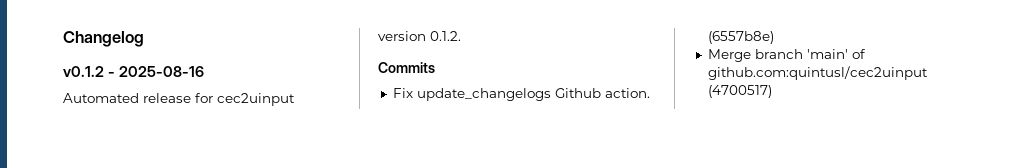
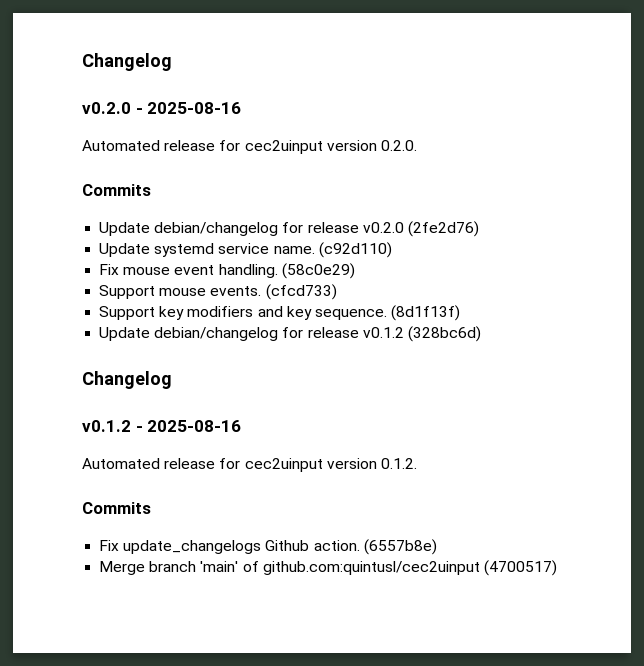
[63,31,144,47] Changelog -> [82,53,172,71] [82,102,242,114] [82,140,417,154] [82,184,151,196] [99,221,479,237] [99,242,392,258] [99,263,355,279] [99,284,337,300] [99,305,461,321] [99,326,481,342] [82,371,172,389] Changelog // v0.2.0 - 2025-08-16 // Automated release for cec2uinput version 0.2.0. // Commits // Update debian/changelog for release v0.2.0 (2fe2d76) // Update systemd service name. (c92d110) // Fix mouse event handling. (58c0e29) // Support mouse events. (cfcd733) // Support key modifiers and key sequence. (8d1f13f) // Update debian/changelog for release v0.1.2 (328bc6d) // Changelog

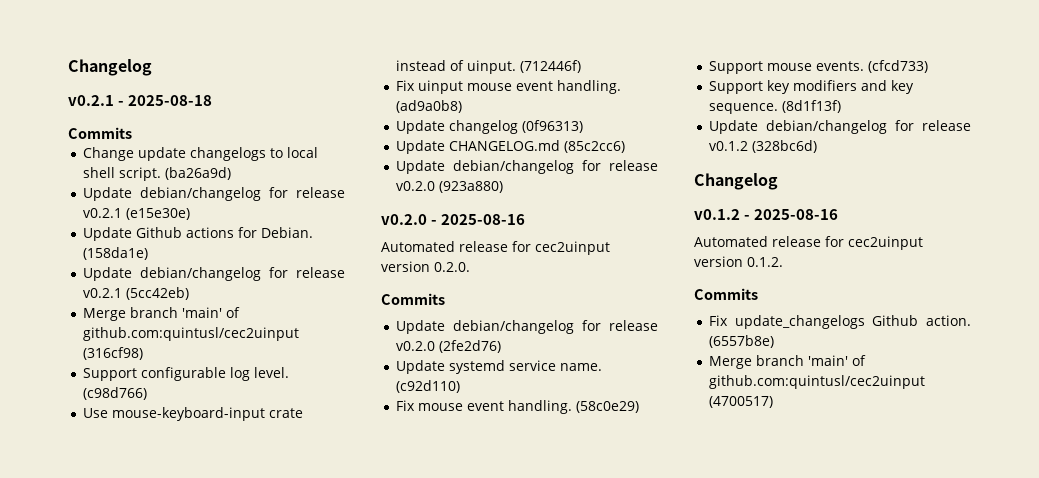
[82,53,172,71] Changelog -> [68,59,152,76] [68,95,213,106] [68,127,132,139] [83,147,319,161] [83,167,232,181] [83,187,345,201] [83,208,191,220] [83,227,314,241] [83,247,149,260] [83,267,345,281] [83,287,190,300] [83,307,241,321] [83,327,300,341] [83,347,144,360] [83,367,290,381] [83,387,148,400] [83,407,304,421] [396,60,582,74] [396,80,622,94] [396,100,463,113] [396,120,584,134] [396,140,626,154] [396,160,658,174] [396,181,504,193] Changelog // v0.2.1 - 2025-08-18 // Commits // Change update changelogs to local shell script. (ba26a9d) // Update debian/changelog for release v0.2.1 (e15e30e) // Update Github actions for Debian. (158da1e) // Update debian/changelog for release v0.2.1 (5cc42eb) // Merge branch 'main' of github.com:quintusl/cec2uinput (316cf98) // Support configurable log level. (c98d766) // Use mouse-keyboard-input crate instead of uinput. (712446f) // Fix uinput mouse event handling. (ad9a0b8) // Update changelog (0f96313) // Update CHANGELOG.md (85c2cc6) // Update debian/changelog for release v0.2.0 (923a880)

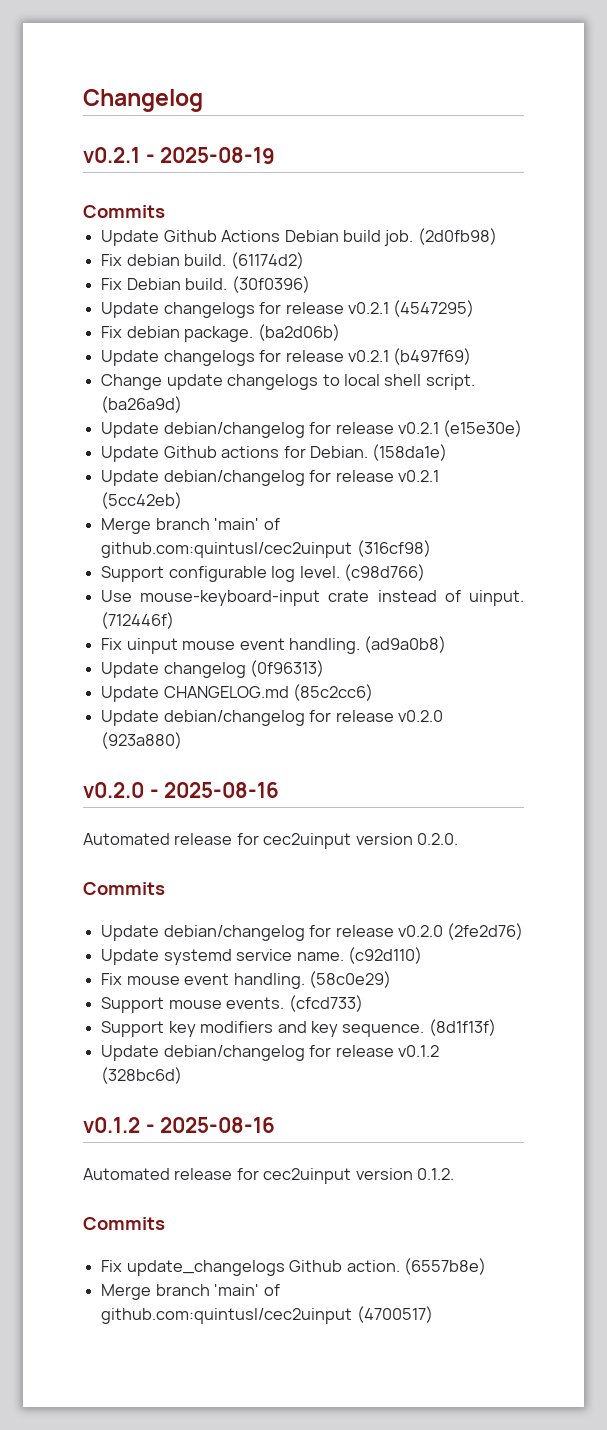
[128,95,213,106] [68,127,132,139] 2025-08-18 // Commits -> [160,147,276,164] [83,205,165,218] [101,228,497,246] [101,252,304,269] [101,276,310,293] [101,300,475,318] [101,324,340,342] [101,348,472,366] 2025-08-19 // Commits // Update Github Actions Debian build job. (2d0fb98) // Fix debian build. (61174d2) // Fix Debian build. (30f0396) // Update changelogs for release v0.2.1 (4547295) // Fix debian package. (ba2d06b) // Update changelogs for release v0.2.1 (b497f69)
[694,173,778,190] // Changelog -> (183, 1075) none

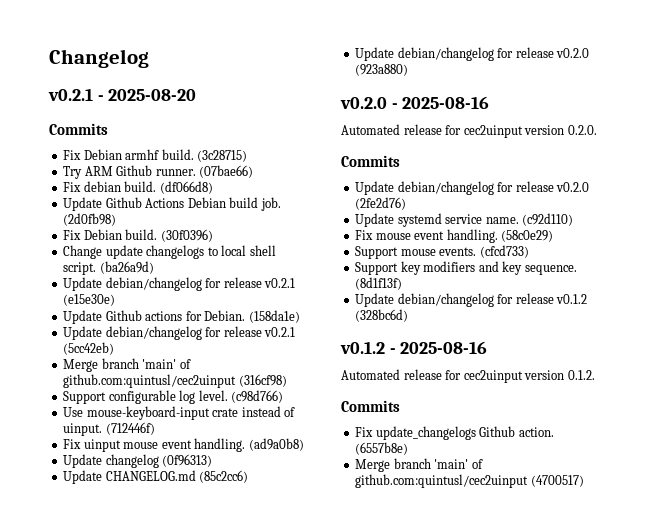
[160,147,276,164] [83,205,165,218] 2025-08-19 // Commits -> [108,89,197,101] [49,123,108,135] [63,149,248,162] [63,165,254,179] [63,181,213,194] 2025-08-20 // Commits // Fix Debian armhf build. (3c28715) // Try ARM Github runner. (07bae66) // Fix debian build. (df066d8)
[101,252,304,269] // Fix debian build. (61174d2) -> (117, 219) none
[101,300,475,318] [101,324,340,342] [101,348,472,366] // Update changelogs for release v0.2.1 (4547295) // Fix debian package. (ba2d06b) // Update changelogs for release v0.2.1 (b497f69) -> (213, 235) none

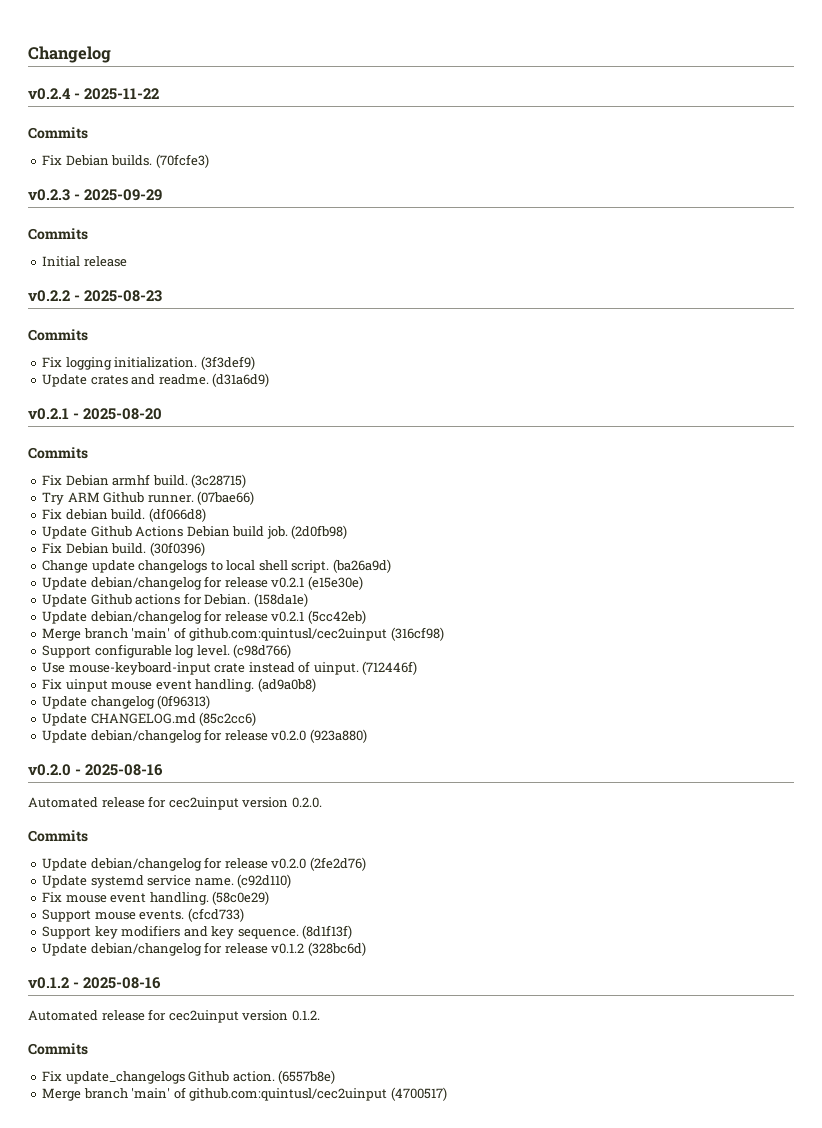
(149, 58) none -> [28,88,160,100] [28,127,88,139] [42,154,209,168] [28,189,163,201] [28,228,88,240] [42,256,127,267] [28,290,163,302] [28,329,88,341] [42,356,255,370] [42,373,270,387] // v0.2.4 - 2025-11-22 // Commits // Fix Debian builds. (70fcfe3) // v0.2.3 - 2025-09-29 // Commits // Initial release // v0.2.2 - 2025-08-23 // Commits // Fix logging initialization. (3f3def9) // Update crates and readme. (d31a6d9)

